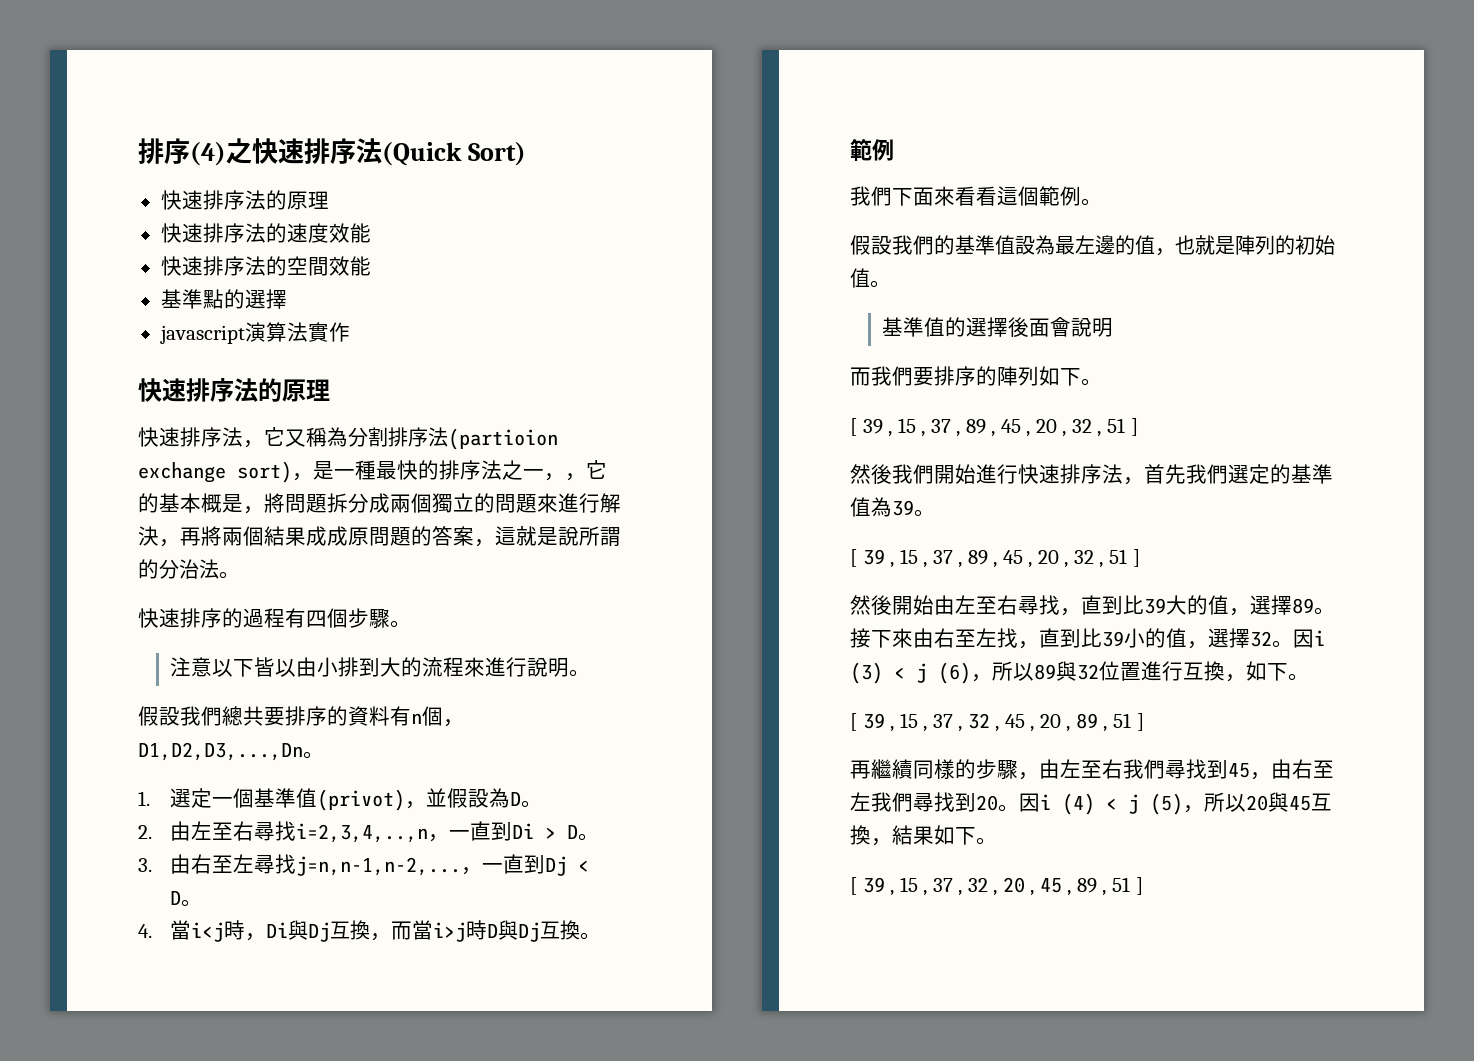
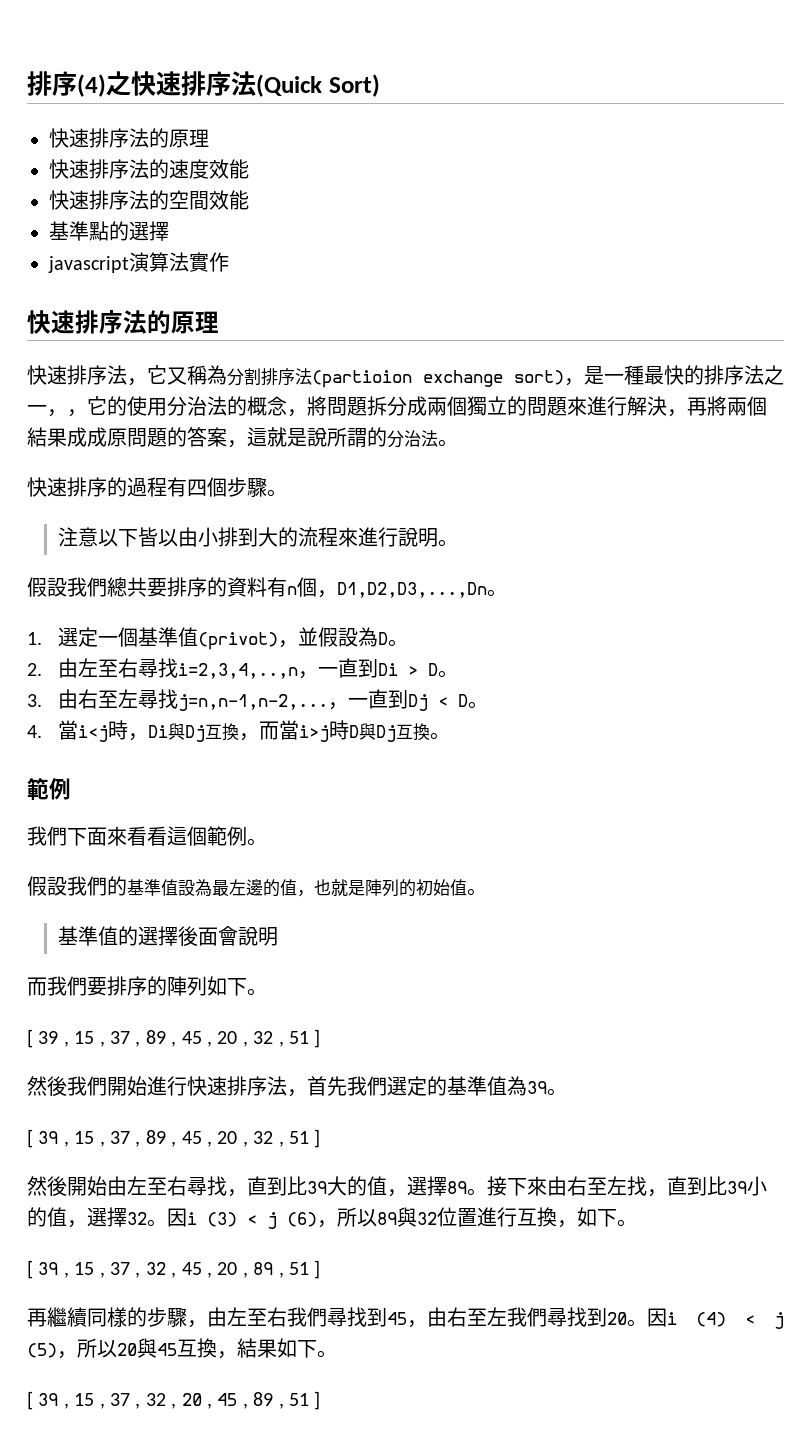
[159,493,243,513] 基本概是 -> [127,396,287,416] 使用分治法的概念

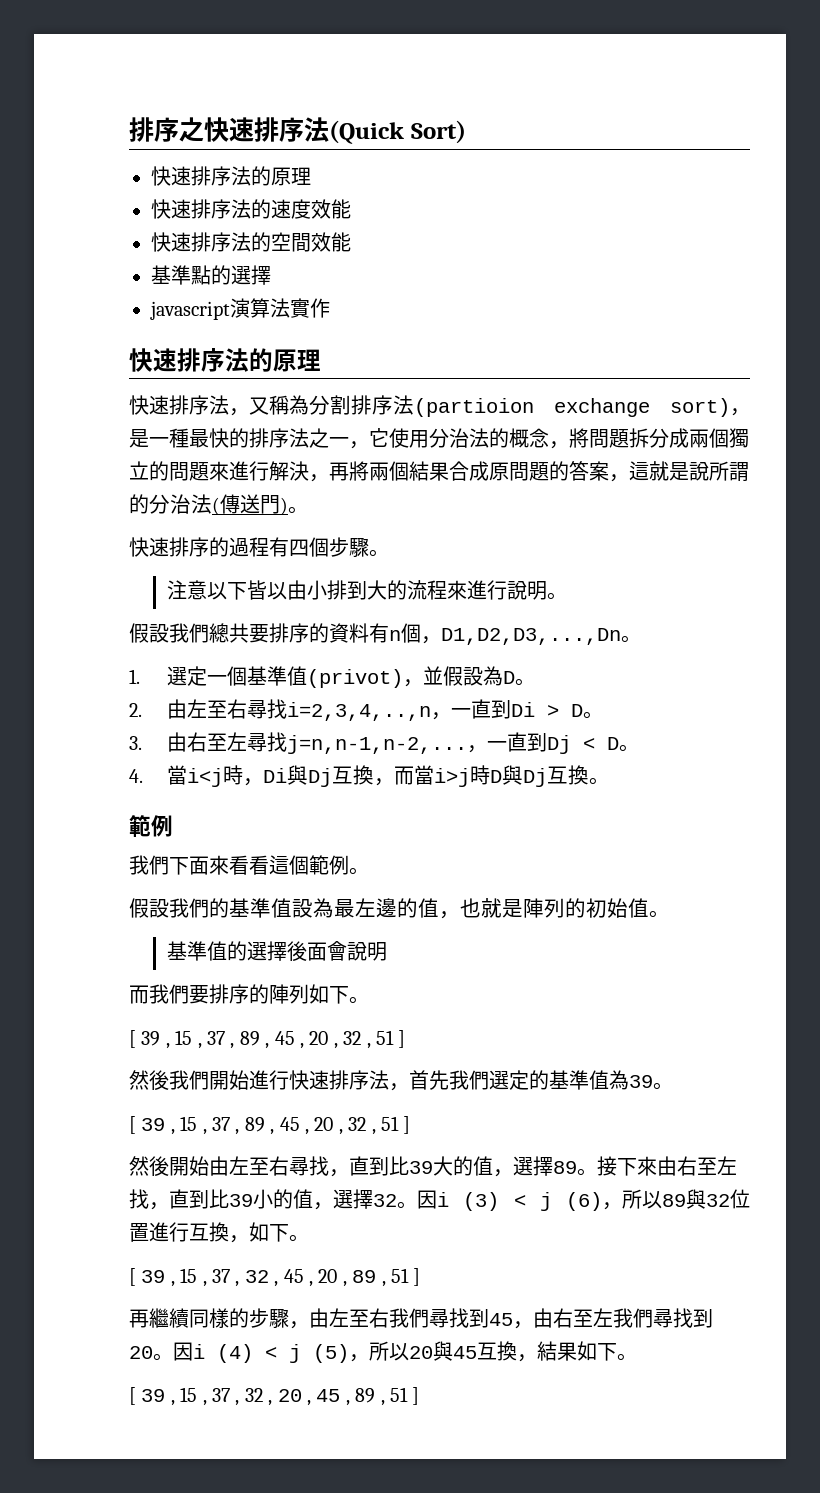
[27,71,106,97] 排序(4) -> [129,117,179,142] 排序
[147,365,167,384] 它 -> (249, 412) none
[67,396,127,417] ，它的 -> [369,428,389,447] 它
[67,427,87,447] 成 -> [449,461,469,481] 合
(438, 438) none -> [212,494,288,515] (傳送門)

